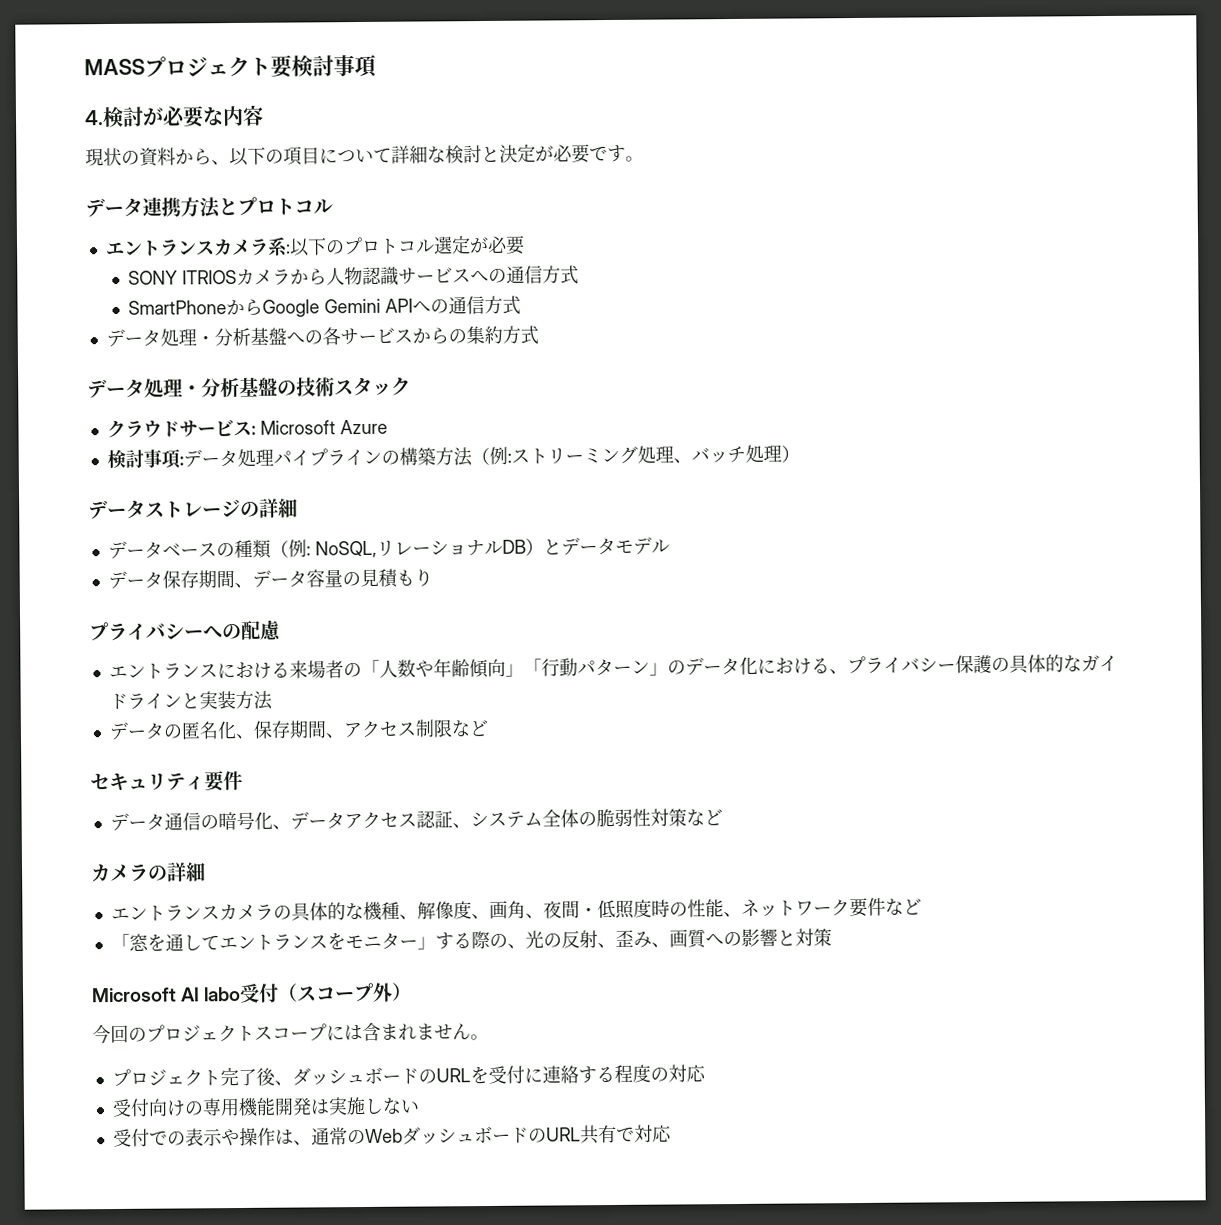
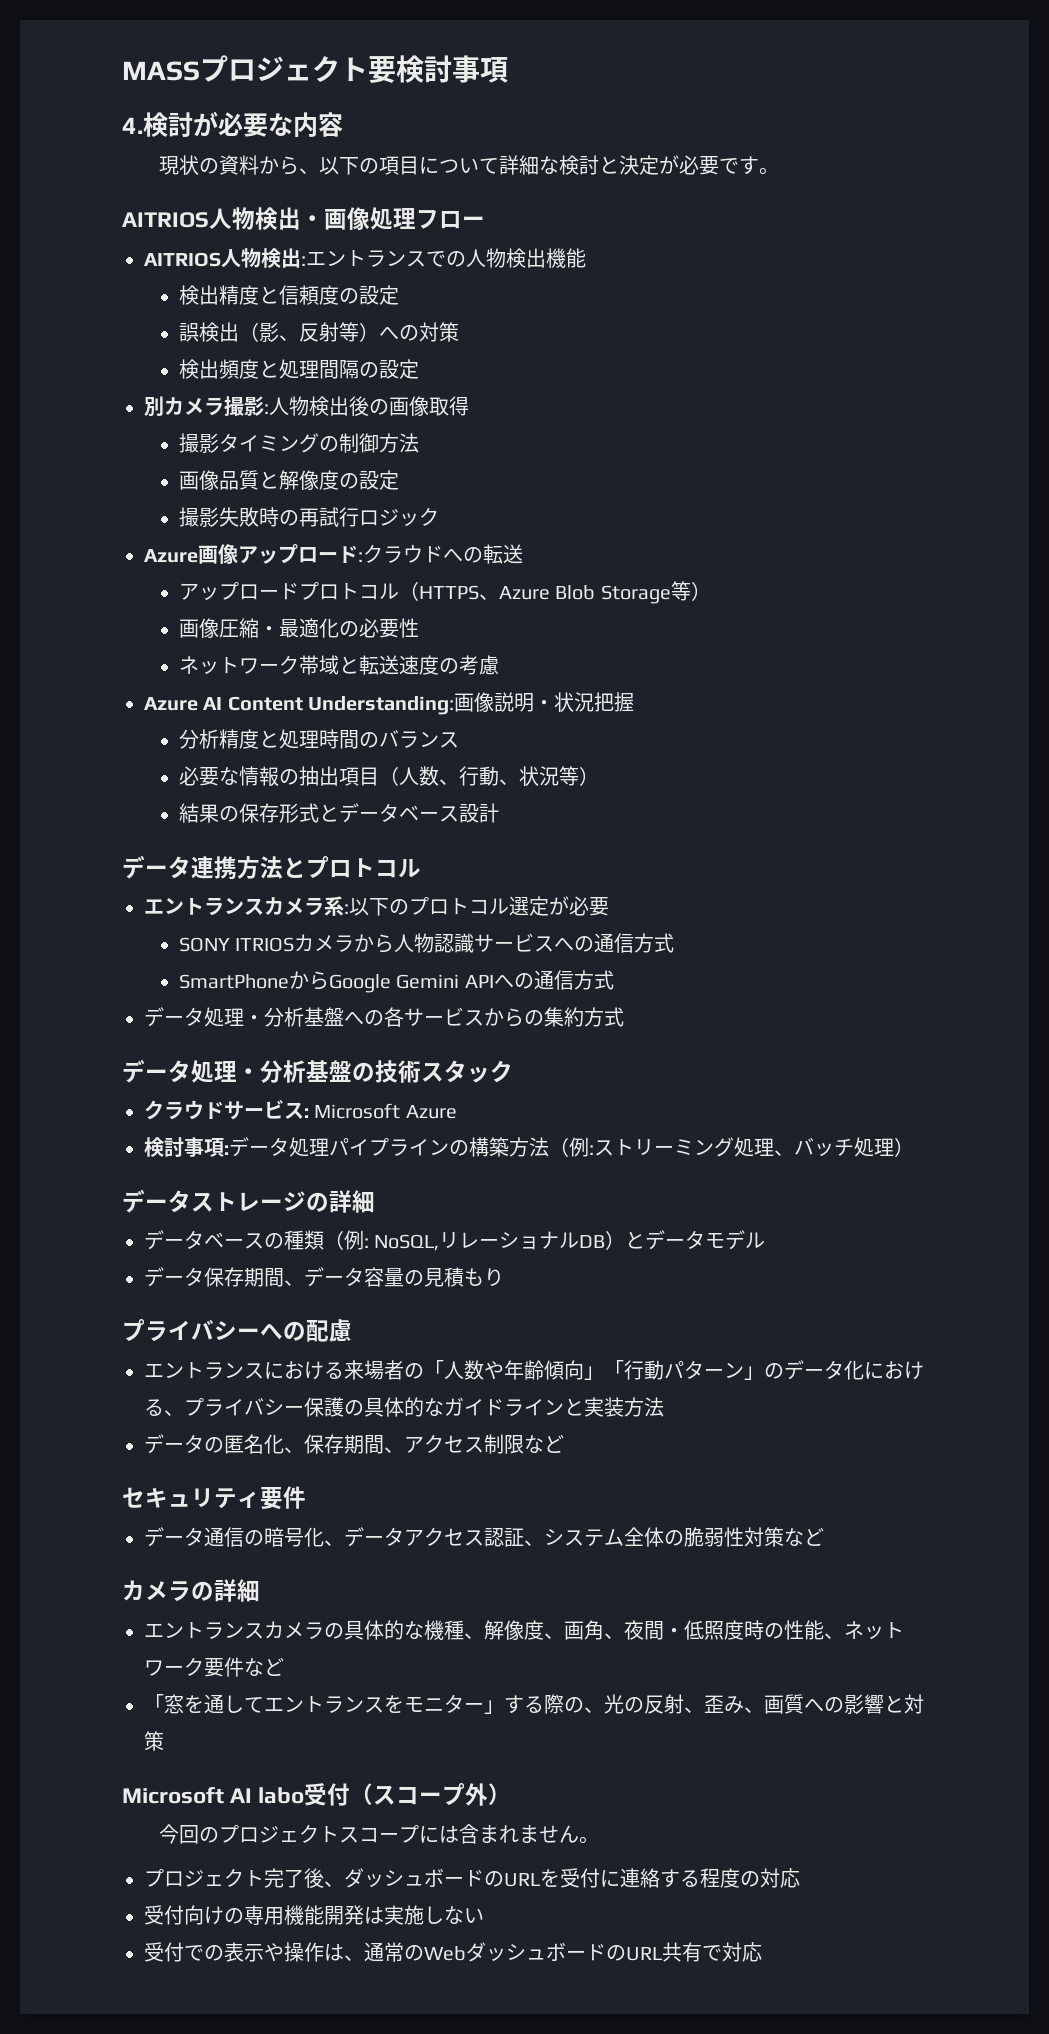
(644, 158) none -> [122,207,485,230] [144,248,586,268] [178,285,399,305] [178,322,459,342] [178,359,419,379] [144,396,469,417] [178,433,419,453] [178,470,399,490] [178,507,439,527] [144,544,523,564] [178,581,711,604] [178,618,419,638] [178,655,499,675] [144,692,635,715] [178,729,459,749] [178,766,599,787] [178,803,499,823] // AITRIOS人物検出・画像処理フロー // AITRIOS人物検出:エントランスでの人物検出機能 // 検出精度と信頼度の設定 // 誤検出（影、反射等）への対策 // 検出頻度と処理間隔の設定 // 別カメラ撮影:人物検出後の画像取得 // 撮影タイミングの制御方法 // 画像品質と解像度の設定 // 撮影失敗時の再試行ロジック // Azure画像アップロード:クラウドへの転送 // アップロードプロトコル（HTTPS、Azure Blob Storage等） // 画像圧縮・最適化の必要性 // ネットワーク帯域と転送速度の考慮 // Azure AI Content Understanding:画像説明・状況把握 // 分析精度と処理時間のバランス // 必要な情報の抽出項目（人数、行動、状況等） // 結果の保存形式とデータベース設計

